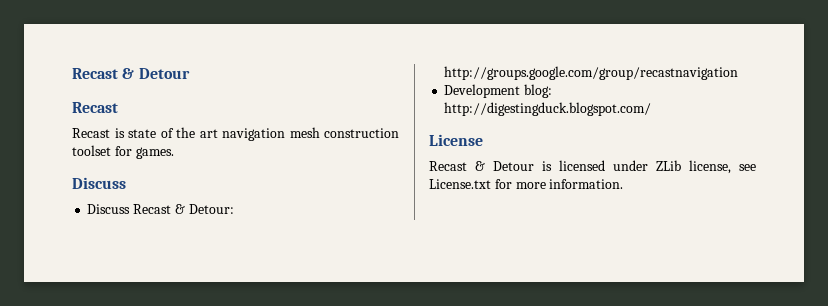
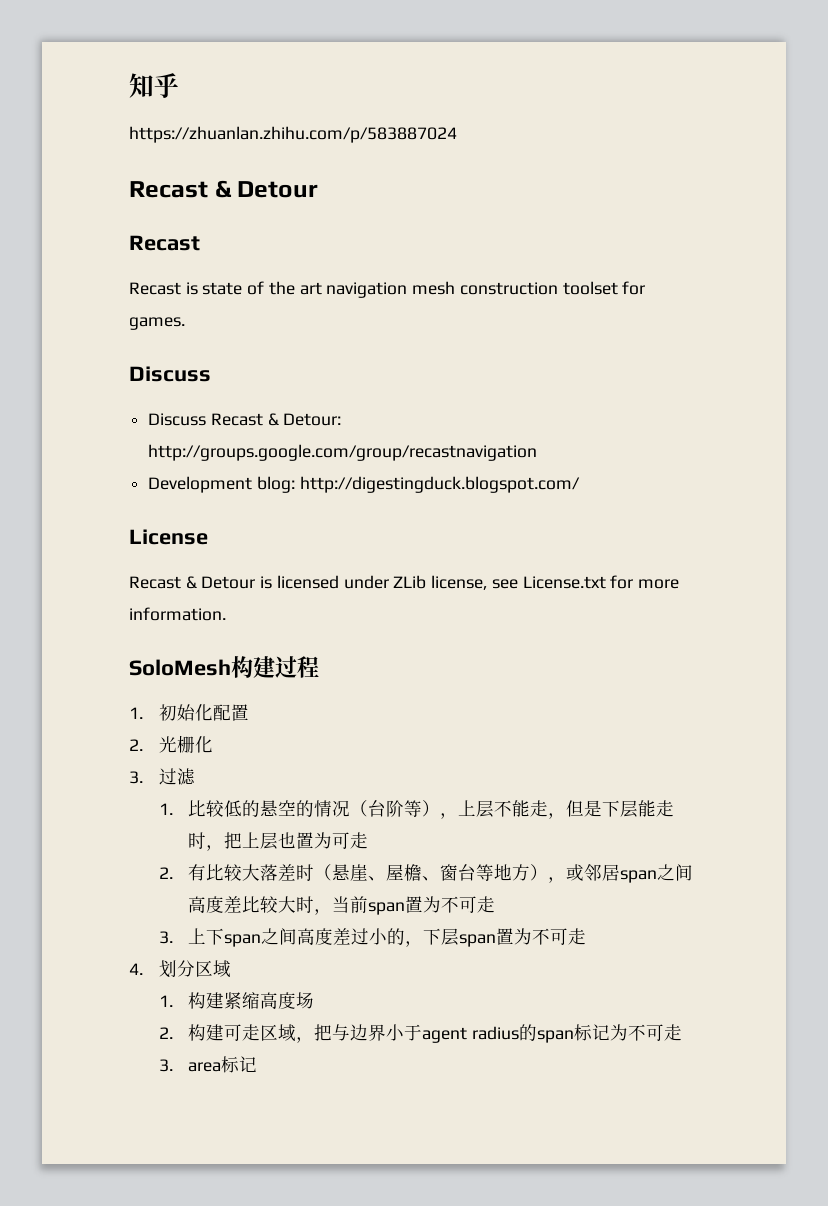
(72, 73) none -> [129,73,179,98] [129,126,457,143] 知乎 // https://zhuanlan.zhihu.com/p/583887024 //
(624, 184) none -> [129,656,319,678] [129,704,249,721] [129,735,213,753] [129,768,195,785] [158,800,675,819] [188,832,369,851] [158,864,694,883] [188,896,496,915] [158,928,587,947] [129,960,231,978] [158,992,315,1009] [158,1024,683,1043] [158,1056,258,1073] // SoloMesh构建过程 // 1.初始化配置 // 2.光栅化 // 3.过滤 // 1.比较低的悬空的情况（台阶等），上层不能走，但是下层能走时，把上层也置为可走 // 2.有比较大落差时（悬崖、屋檐、窗台等地方），或邻居span之间高度差比较大时，当前span置为不可走 // 3.上下span之间高度差过小的，下层span置为不可走 // 4.划分区域 // 1.构建紧缩高度场 // 2.构建可走区域，把与边界小于agent radius的span标记为不可走 // 3. area标记

